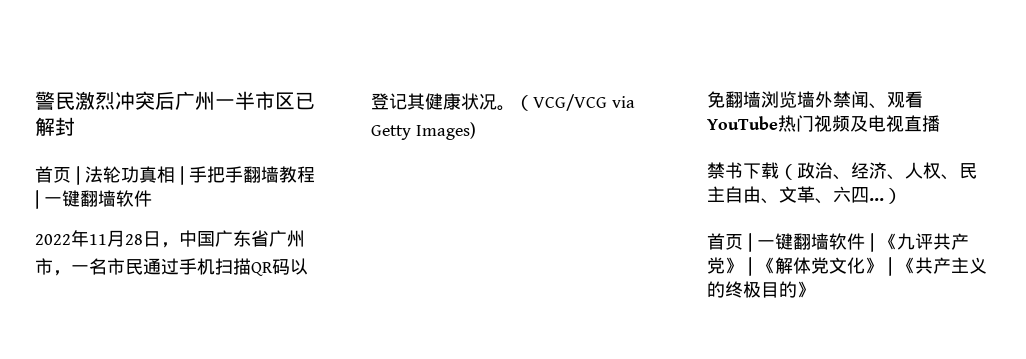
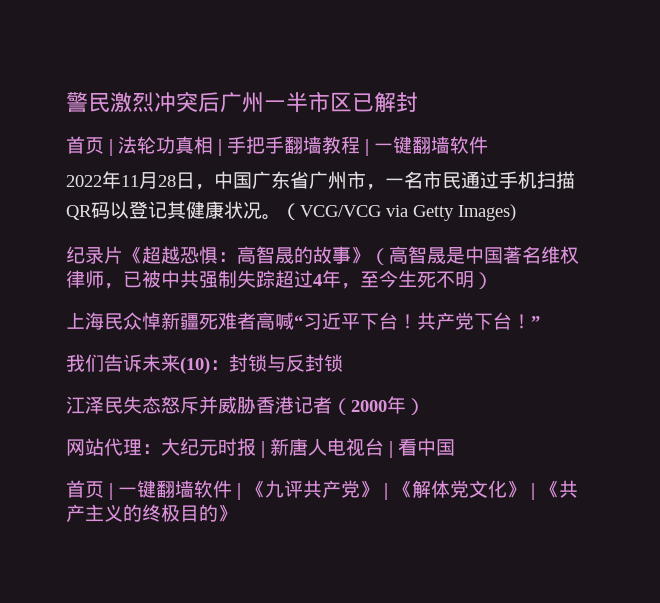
[707,91,923,109] [707,115,940,132] [707,162,977,180] [707,186,902,204] 免翻墙浏览墙外禁闻、观看YouTube热门视频及电视直播 // 禁书下载（政治、经济、人权、民主自由、文革、六四...） -> [66,246,579,265] [66,270,493,289] [66,312,540,330] [66,354,343,374] [66,396,425,415] [66,438,455,458] 纪录片《超越恐惧：高智晟的故事》（高智晟是中国著名维权律师，已被中共强制失踪超过4年，至今生死不明） // 上海民众悼新疆死难者高喊“习近平下台！共产党下台！” // 我们告诉未来(10)：封锁与反封锁 // 江泽民失态怒斥并威胁香港记者（2000年） // 网站代理：大纪元时报 | 新唐人电视台 | 看中国

